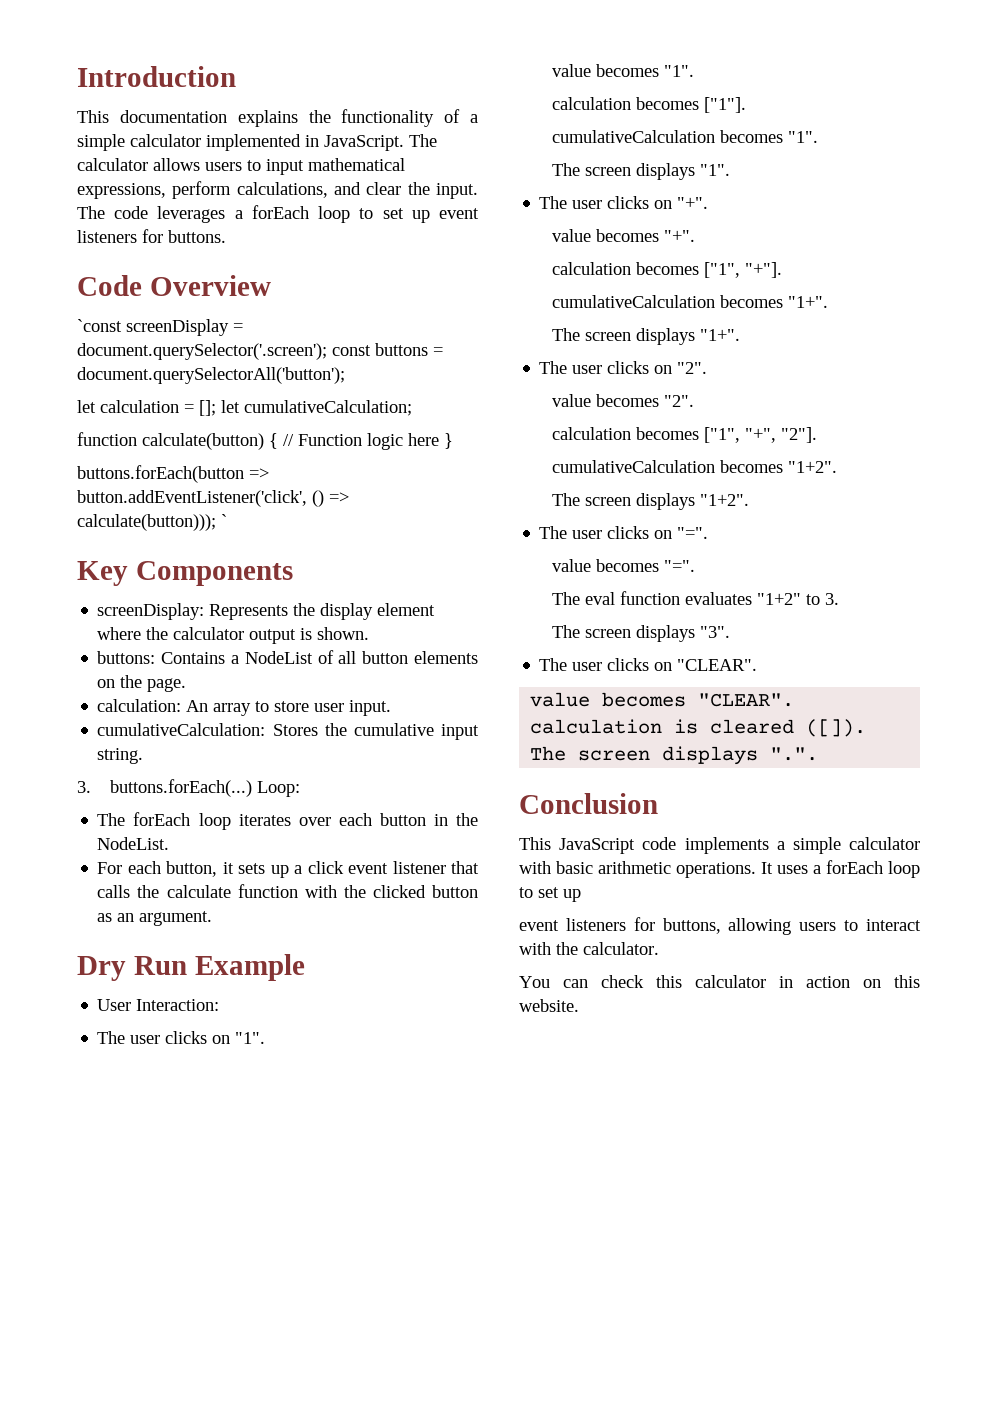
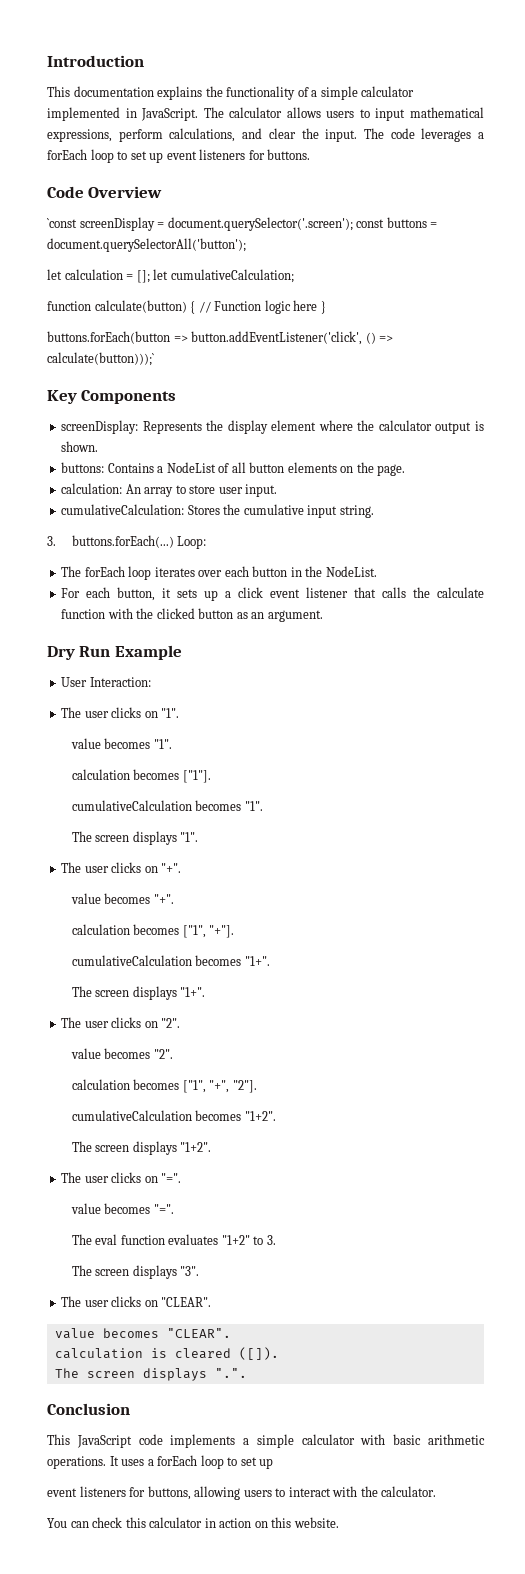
[77,514,227,531] calculate(button))); ` -> [47,352,154,366] calculate(button)));`

